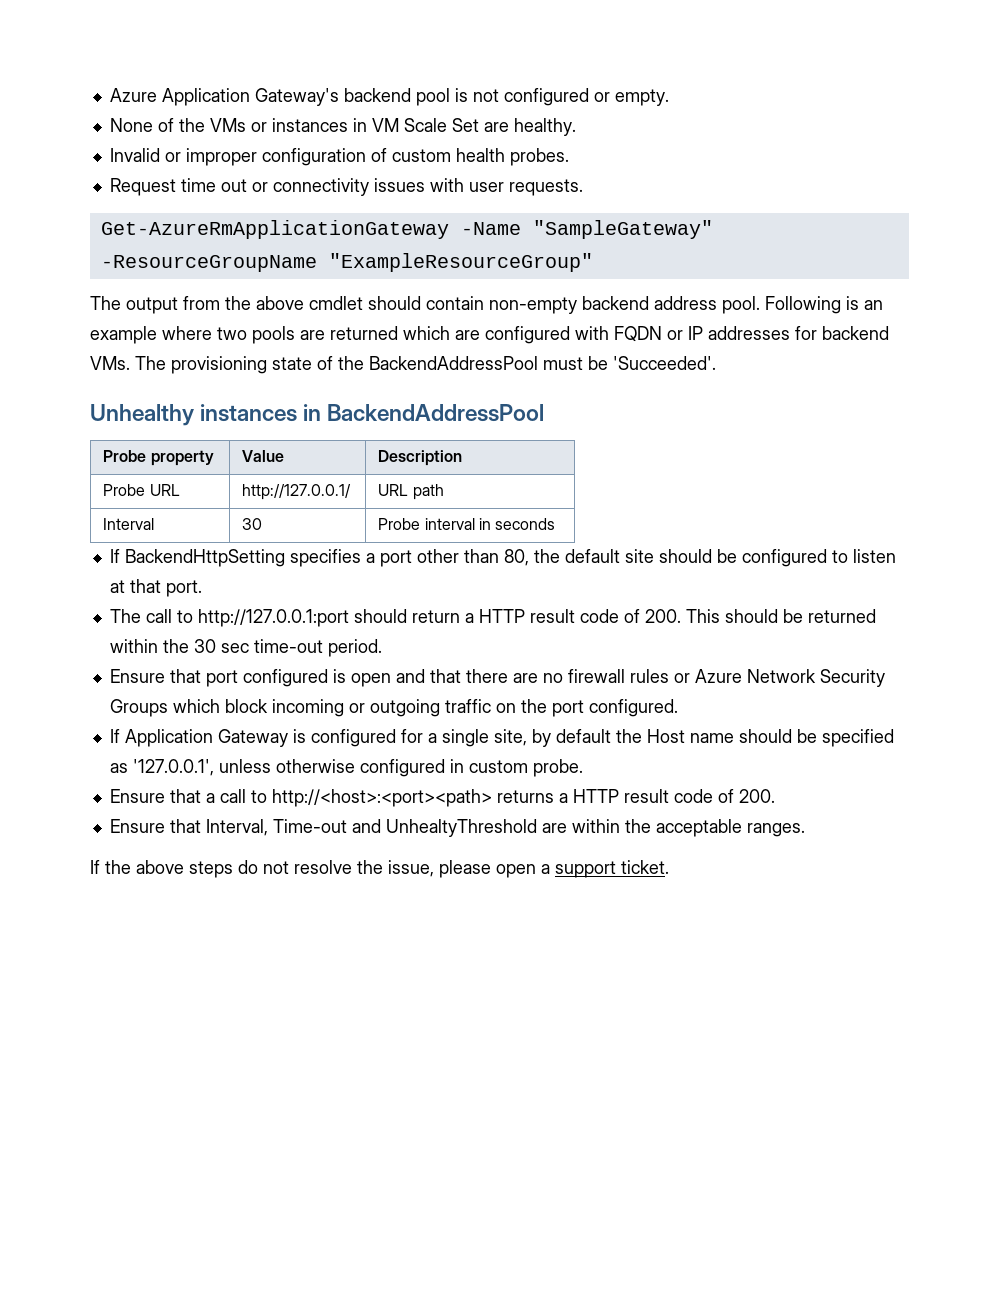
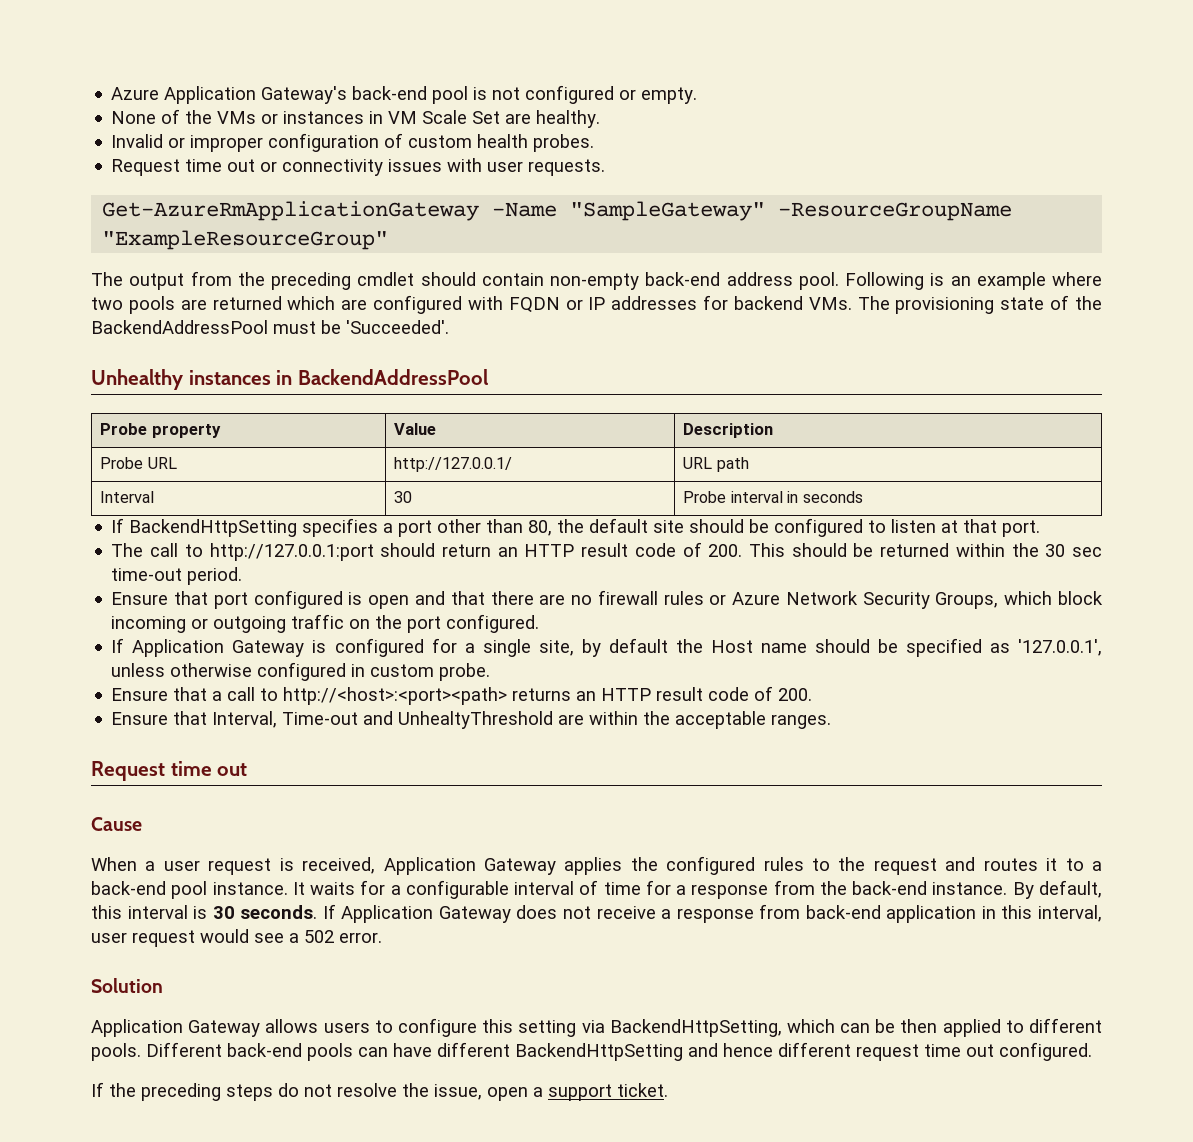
[343,88,411,102] backend -> [352,86,428,100] back-end
[256,296,304,310] above -> [271,272,351,290] preceding
[582,296,649,310] backend -> [645,272,721,286] back-end
[464,613,474,623] a -> [497,547,518,557] an
[109,699,168,717] Groups -> [935,592,999,609] Groups,
[558,793,568,803] a -> [576,691,597,701] an
(805, 830) none -> [91,761,248,781] [91,817,142,831] [91,856,1103,875] [91,880,1103,899] [91,904,1102,923] [91,929,382,947] [91,978,163,993] [91,1018,1102,1037] [91,1042,1092,1061] // Request time out // Cause // When a user request is received, Application Gateway applies the configured rules to the request and routes it to a back-end pool instance. It waits for a configurable interval of time for a response from the back-end instance. By default, this interval is 30 seconds. If Application Gateway does not receive a response from back-end application in this interval, user request would see a 502 error. // Solution // Application Gateway allows users to configure this setting via BackendHttpSetting, which can be then applied to different pools. Different back-end pools can have different BackendHttpSetting and hence different request time out configured.
[136,860,184,874] above -> [141,1083,221,1101] preceding
[439,860,491,878] please -> (482, 1092) none

